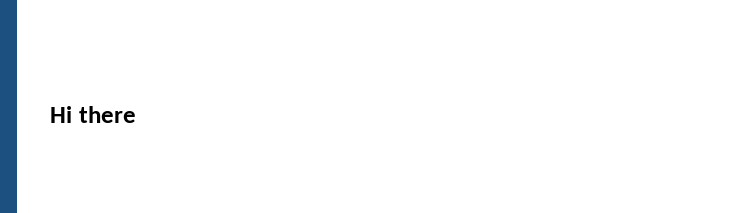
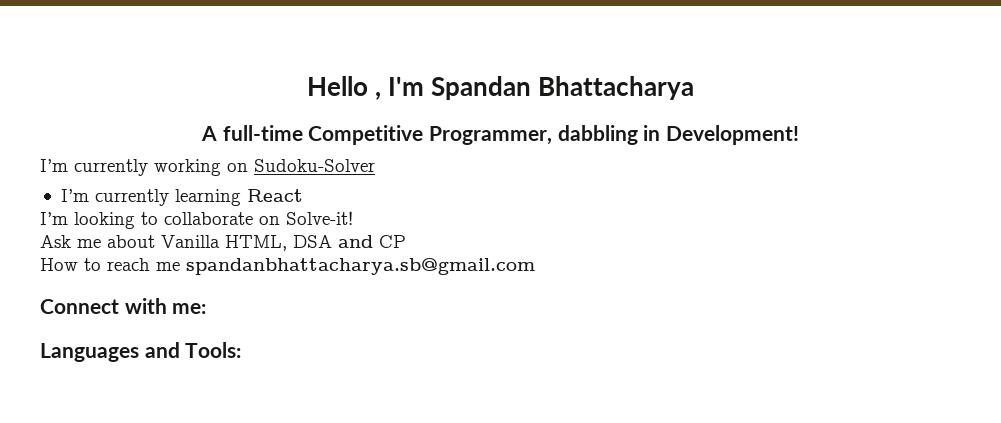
[50,106,136,123] Hi there -> [307,76,694,100] [201,125,799,145] [40,159,375,176] [60,189,303,206] [40,211,353,229] [40,235,406,251] [40,258,535,275] [40,298,207,314] [40,342,242,362] Hello , I'm Spandan Bhattacharya // A full-time Competitive Programmer, dabbling in Development! // I’m currently working on Sudoku-Solver // I’m currently learning React // I’m looking to collaborate on Solve-it! // Ask me about Vanilla HTML, DSA and CP // How to reach me spandanbhattacharya.sb@gmail.com // Connect with me: // Languages and Tools:

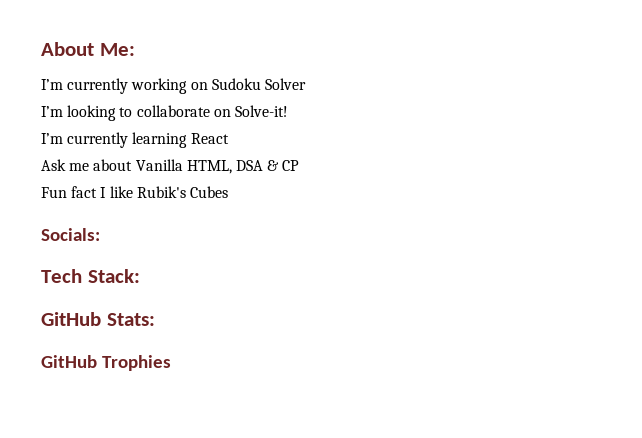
[307,76,694,100] [201,125,799,145] Hello , I'm Spandan Bhattacharya // A full-time Competitive Programmer, dabbling in Development! -> [41,42,135,56] About Me:
[254,159,375,172] [60,189,303,206] Sudoku-Solver // I’m currently learning React -> [211,78,306,90] Sudoku Solver
(353, 218) none -> [41,132,229,148] // I’m currently learning React
[338,235,373,248] and -> [267,160,280,171] &
[40,258,535,275] [40,298,207,314] [40,342,242,362] How to reach me spandanbhattacharya.sb@gmail.com // Connect with me: // Languages and Tools: -> [41,186,228,198] [41,228,100,241] [41,269,140,283] [41,312,155,326] [41,355,172,371] Fun fact I like Rubik's Cubes // Socials: // Tech Stack: // GitHub Stats: // GitHub Trophies

